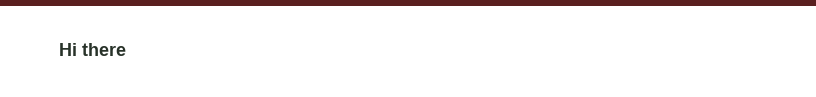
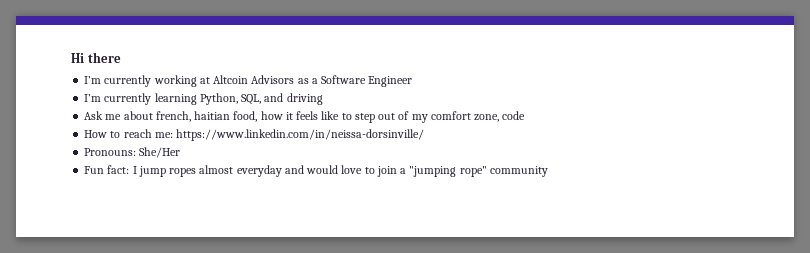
(126, 49) none -> [84,75,413,87] [84,93,323,105] [84,111,526,123] [84,129,425,141] [84,147,181,158] [84,165,548,177] // I’m currently working at Altcoin Advisors as a Software Engineer // I’m currently learning Python, SQL, and driving // Ask me about french, haitian food, how it feels like to step out of my comfort zone, code // How to reach me: https://www.linkedin.com/in/neissa-dorsinville/ // Pronouns: She/Her // Fun fact: I jump ropes almost everyday and would love to join a "jumping rope" community

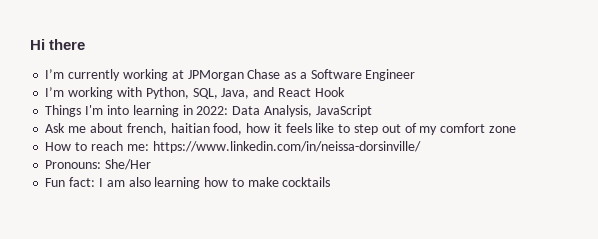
[213,75,295,84] Altcoin Advisors -> [187,69,281,81] JPMorgan Chase
[104,93,323,105] currently learning Python, SQL, and driving -> [68,87,345,99] [45,105,372,117] working with Python, SQL, Java, and React Hook // Things I'm into learning in 2022: Data Analysis, JavaScript
[474,111,526,122] zone, code -> [488,126,516,133] zone
[138,165,548,177] jump ropes almost everyday and would love to join a "jumping rope" community -> [106,177,331,189] am also learning how to make cocktails

